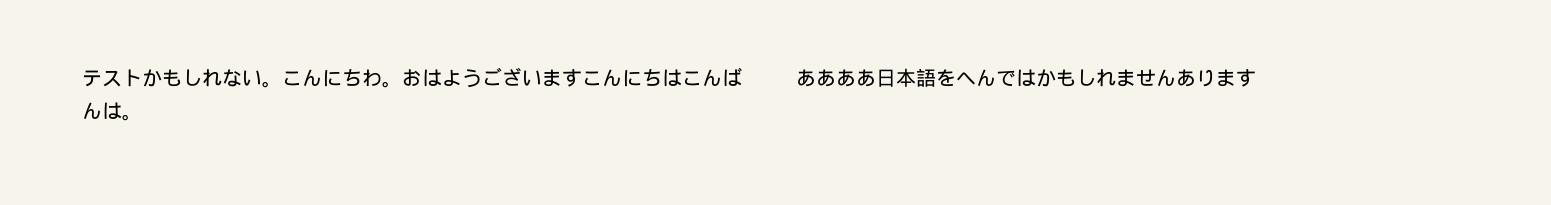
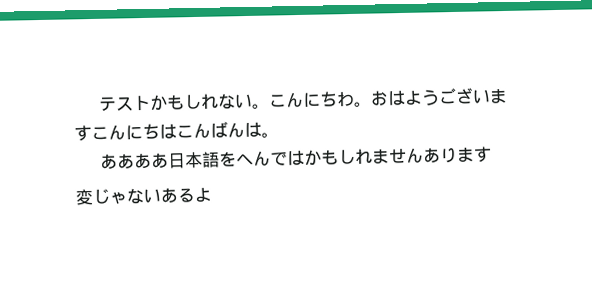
(1256, 78) none -> [75,187,213,206] // 変じゃないあるよ

